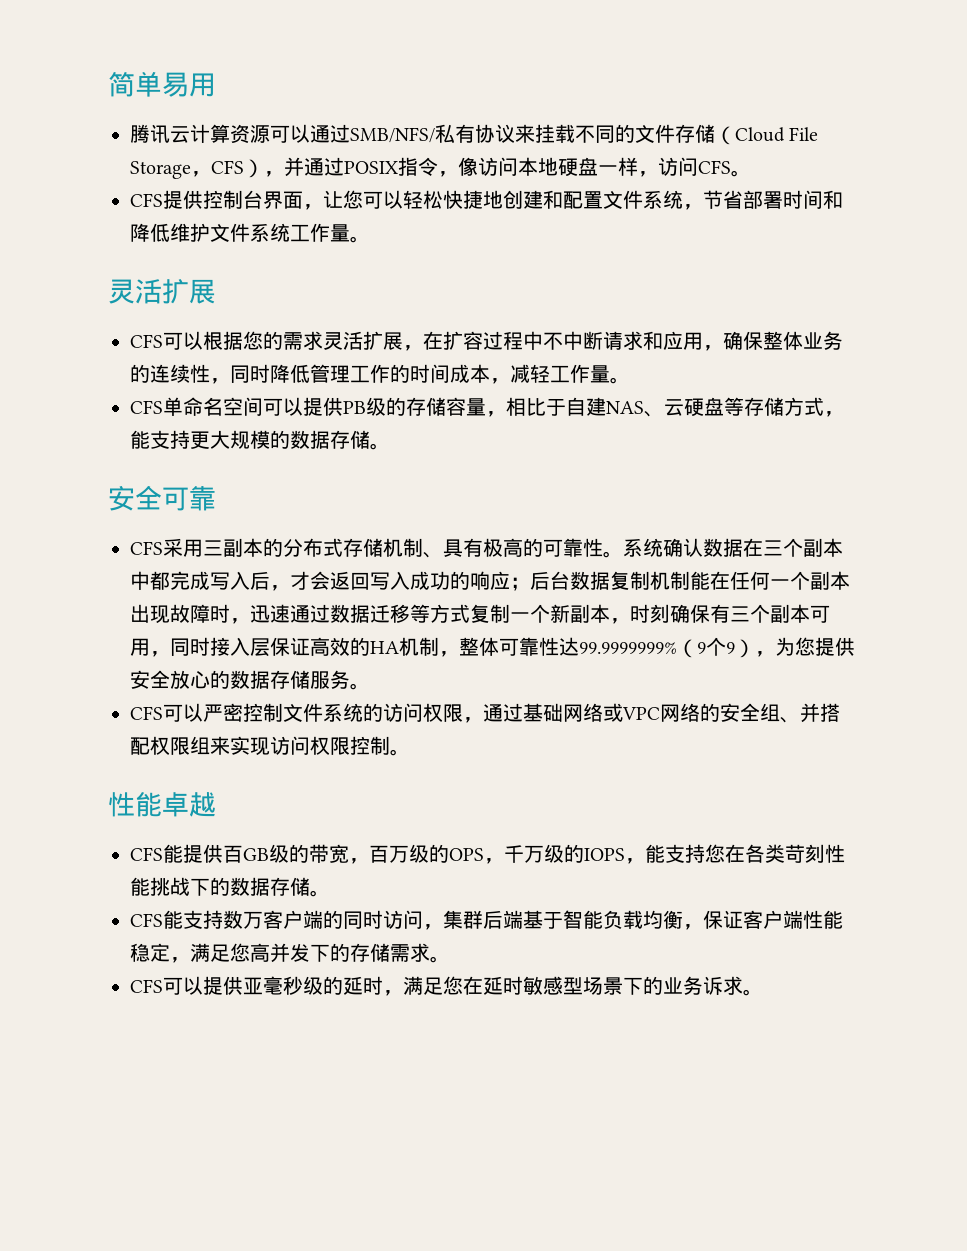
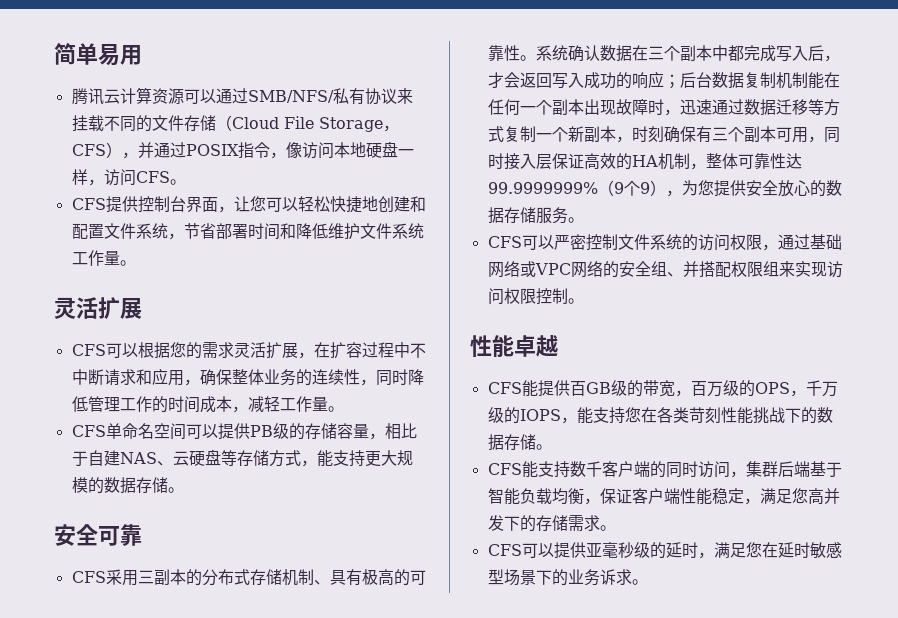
[243,911,263,929] 万 -> [585,461,602,477] 千

